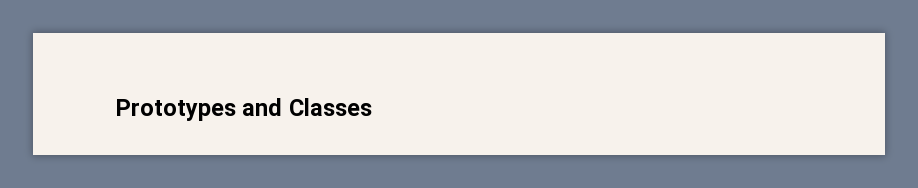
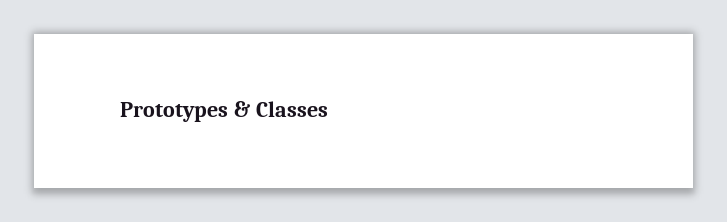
[242,98,283,116] and -> [233,101,250,117] &

